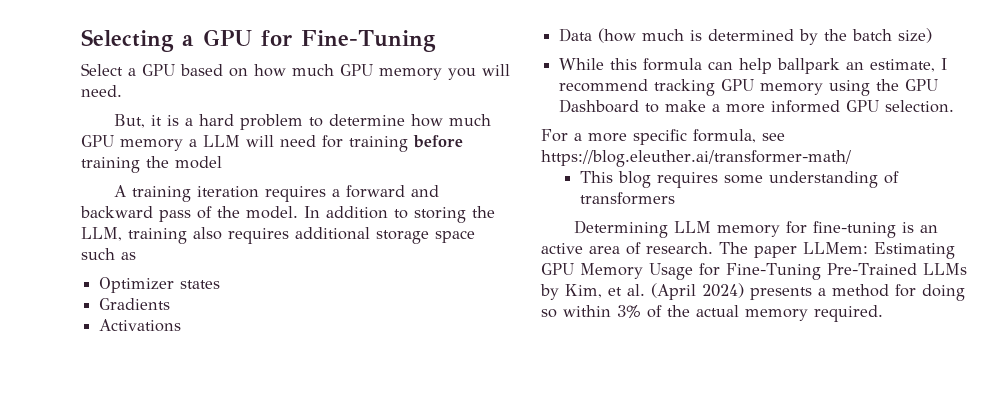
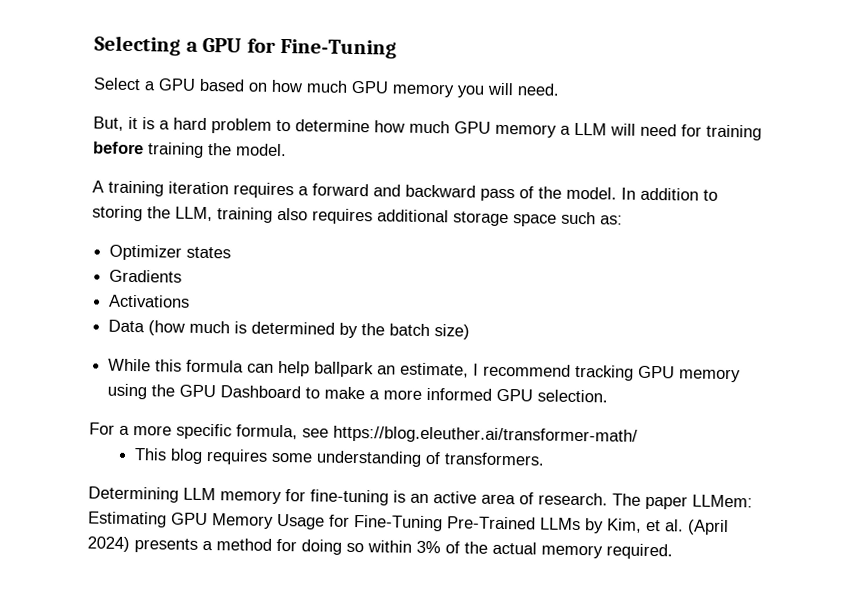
[175,156,222,169] model -> [236,143,287,157] model.
[121,252,136,260] as -> [600,215,623,225] as:
[579,192,675,205] transformers -> [444,452,546,466] transformers.

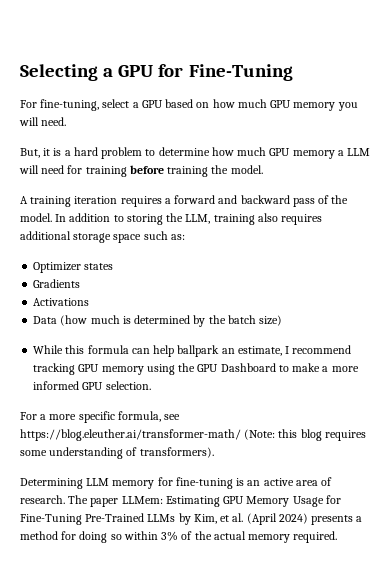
[93,77,141,91] Select -> [20,99,130,111] For fine-tuning, select
[134,448,168,461] // This -> [244,429,298,440] (Note: this
[444,452,546,466] transformers. -> [139,447,214,458] transformers).

